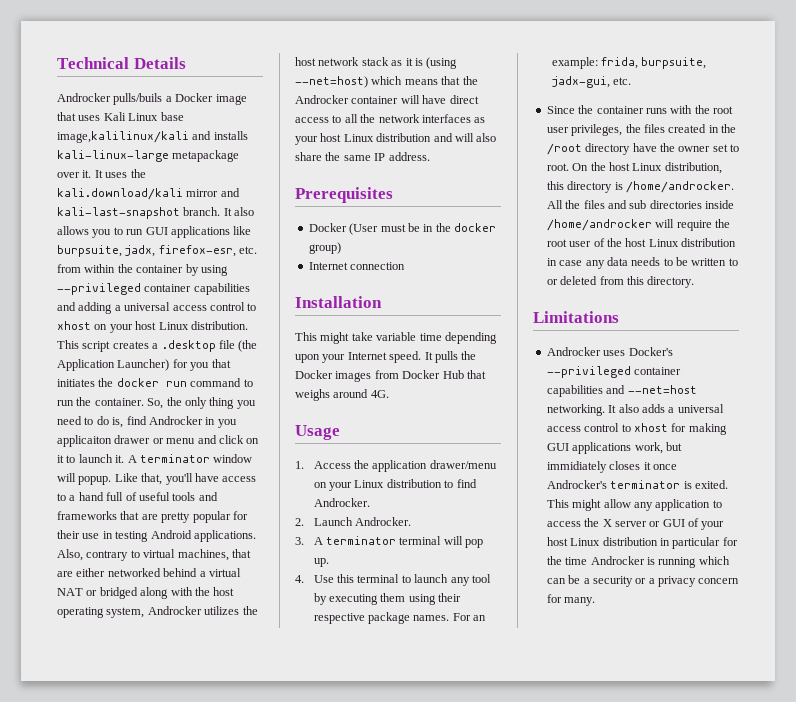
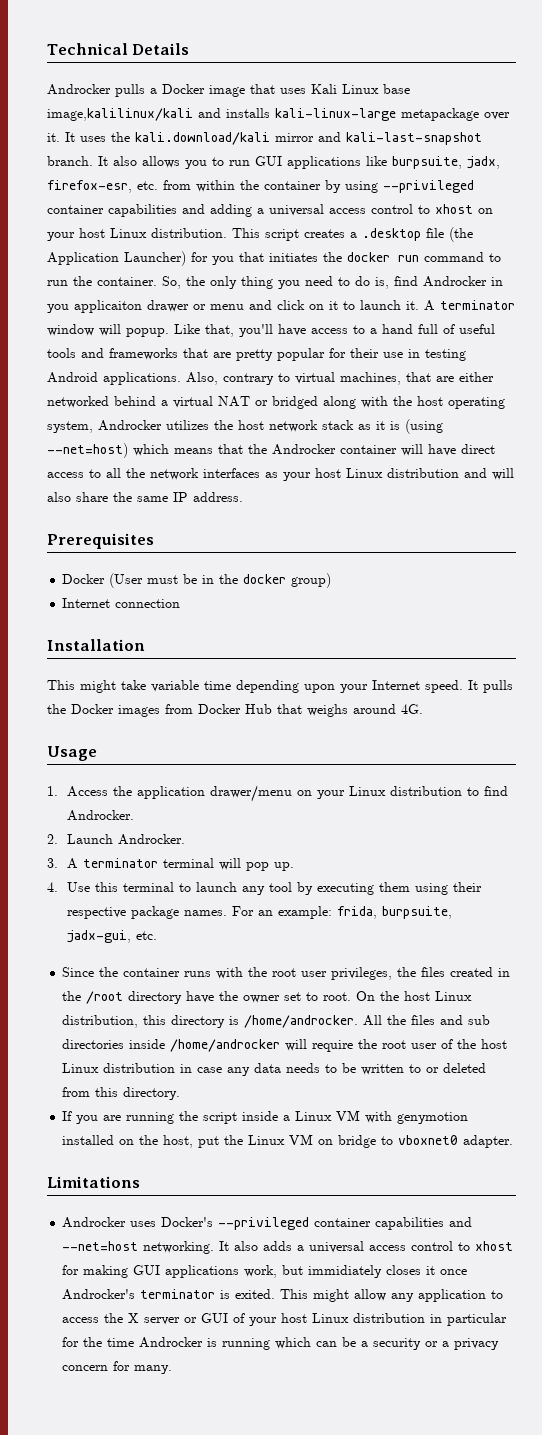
[113,93,163,105] pulls/buils -> [115,84,145,97] pulls
(695, 282) none -> [62,1110,469,1124] [62,1134,514,1148] // If you are running the script inside a Linux VM with genymotion installed on the host, put the Linux VM on bridge to vboxnet0 adapter.

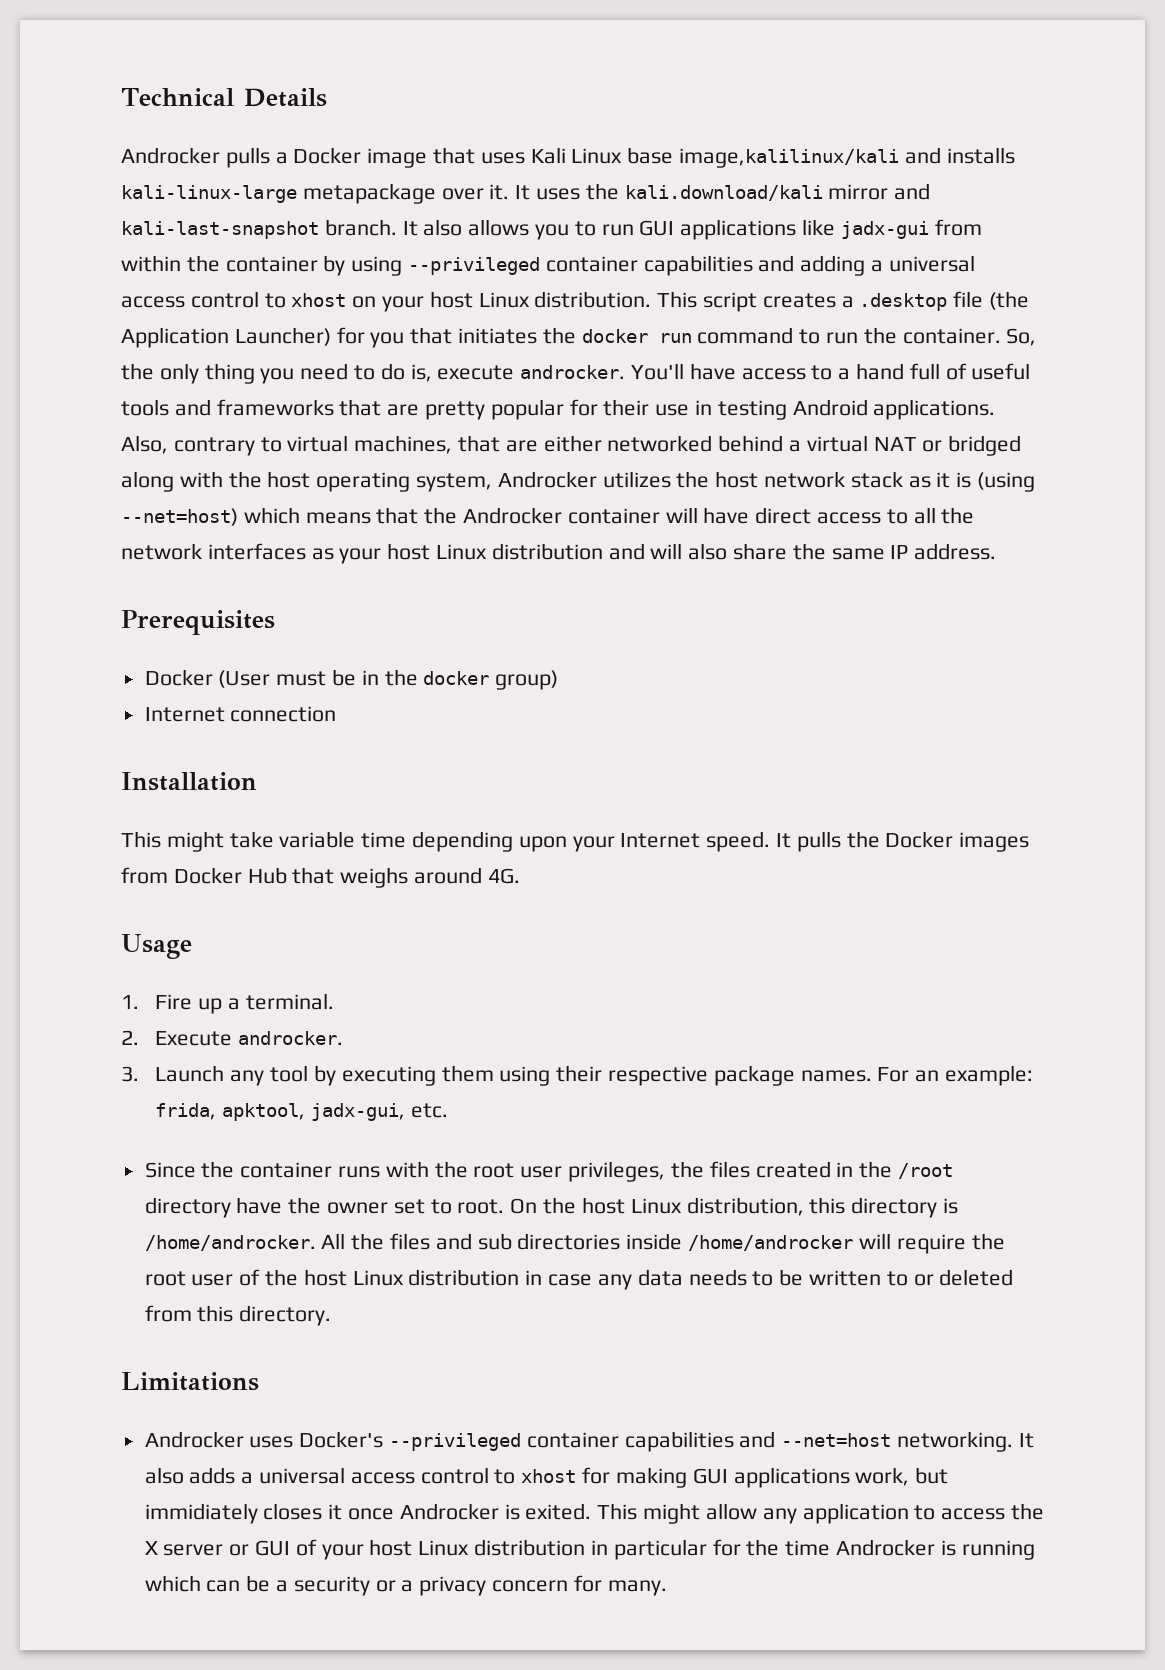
[392,156,500,169] [47,180,158,193] burpsuite, jadx, firefox-esr, etc. -> [840,221,929,239] jadx-gui
[394,276,503,287] [47,300,515,313] [47,324,273,337] find Androcker in you applicaiton drawer or menu and click on it to launch it. A terminator window will popup. Like that, you'll -> [437,363,685,380] execute androcker. You'll
[66,785,508,802] [66,810,134,821] [47,834,185,845] [47,858,294,871] [47,882,237,892] Access the application drawer/menu on your Linux distribution to find Androcker. // 2. Launch Androcker. // 3. A terminator terminal will pop up. // 4. Use this terminal to launch -> [155,993,334,1014] [121,1030,344,1046] [121,1065,225,1082] Fire up a terminal. // 2. Execute androcker. // 3. Launch
[381,906,452,919] burpsuite, -> [222,1103,306,1121] apktool,
[62,1110,469,1124] [62,1134,514,1148] // If you are running the script inside a Linux VM with genymotion installed on the host, put the Linux VM on bridge to vboxnet0 adapter. -> (332, 1315) none
[62,1289,216,1300] Androcker's terminator -> [399,1503,499,1520] Androcker

